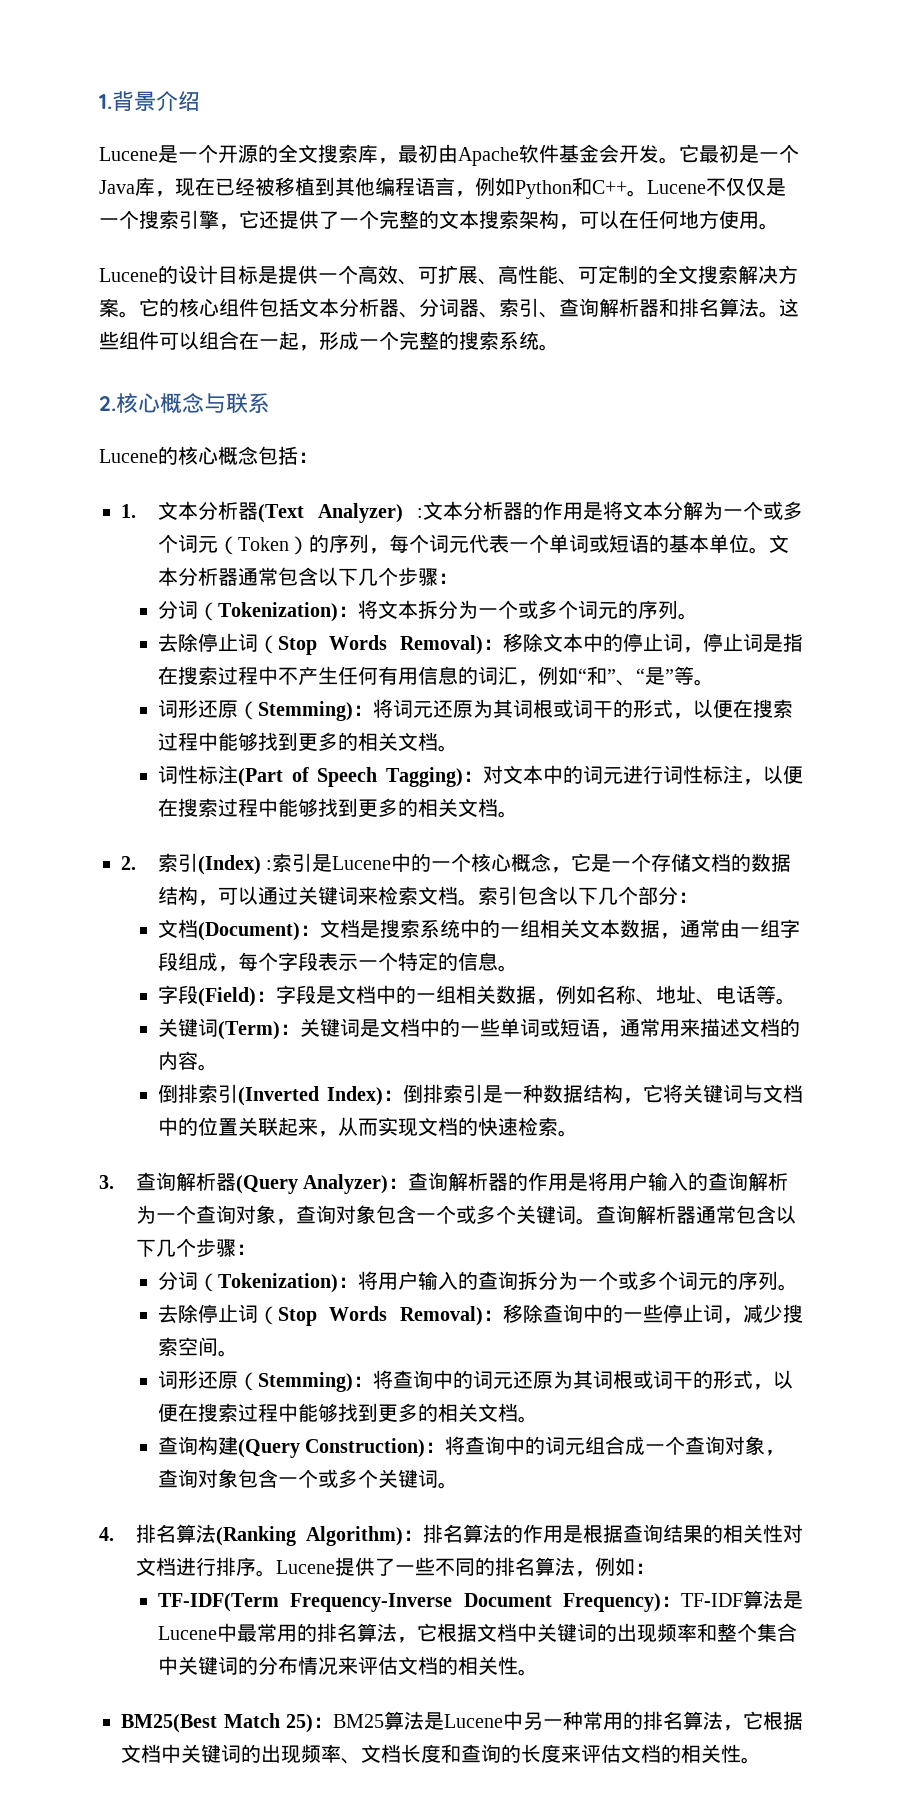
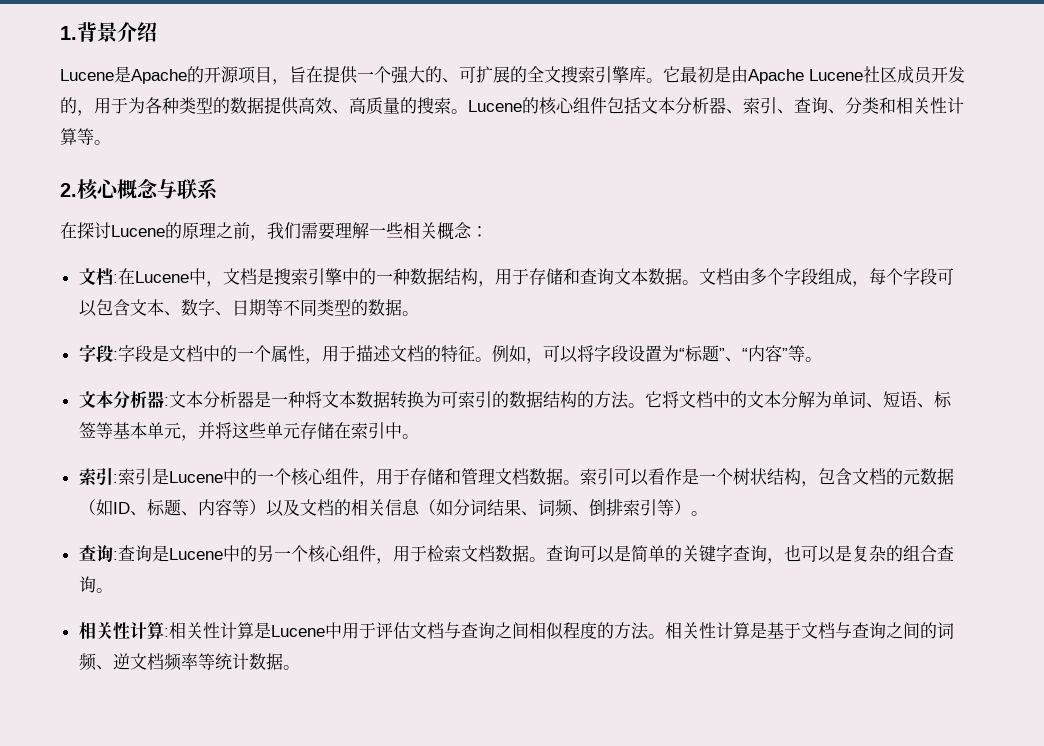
[178,144,799,166] [99,177,786,199] [99,210,779,230] [99,265,798,285] [99,298,159,318] 一个开源的全文搜索库，最初由Apache软件基金会开发。它最初是一个Java库，现在已经被移植到其他编程语言，例如Python和C++。Lucene不仅仅是一个搜索引擎，它还提供了一个完整的文本搜索架构，可以在任何地方使用。 // Lucene的设计目标是提供一个高效、可扩展、高性能、可定制的全文搜索解决方案。它 -> [131,66,965,85] [60,97,522,116] Apache的开源项目，旨在提供一个强大的、可扩展的全文搜索引擎库。它最初是由Apache Lucene社区成员开发的，用于为各种类型的数据提供高效、高质量的搜索。Lucene
[419,298,499,318] 分词器、 -> (743, 111) none
[599,298,799,318] [99,331,539,351] 解析器和排名算法。这些组件可以组合在一起，形成一个完整的搜索系统 -> [828,97,964,114] [60,128,94,145] 、分类和相关性计算等
[99,446,318,465] [121,501,403,523] Lucene的核心概念包括： // 1.文本分析器(Text Analyzer) -> [60,222,488,241] [78,268,954,287] [78,299,419,317] [78,344,822,364] [78,391,164,409] 在探讨Lucene的原理之前，我们需要理解一些相关概念： // 文档:在Lucene中，文档是搜索引擎中的一种数据结构，用于存储和查询文本数据。文档由多个字段组成，每个字段可以包含文本、数字、日期等不同类型的数据。 // 字段:字段是文档中的一个属性，用于描述文档的特征。例如，可以将字段设置为“标题”、“内容”等。 // 文本分析器
[523,501,803,520] [157,534,789,555] [157,567,458,587] [157,600,698,622] [157,633,803,655] [157,666,714,686] [157,699,793,721] [157,732,458,752] [157,765,803,787] [157,798,518,818] [121,853,261,875] 的作用是将文本分解为一个或多个词元（Token）的序列，每个词元代表一个单词或短语的基本单位。文本分析器通常包含以下几个步骤： // 分词（Tokenization)：将文本拆分为一个或多个词元的序列。 // 去除停止词（Stop Words Removal)：移除文本中的停止词，停止词是指在搜索过程中不产生任何有用信息的词汇，例如“和”、“是”等。 // 词形还原（Stemming)：将词元还原为其词根或词干的形式，以便在搜索过程中能够找到更多的相关文档。 // 词性标注(Part of Speech Tagging)：对文本中的词元进行词性标注，以便在搜索过程中能够找到更多的相关文档。 // 2.索引(Index) -> [253,391,952,409] [78,422,419,441] [77,468,113,486] 是一种将文本数据转换为可索引的数据结构的方法。它将文档中的文本分解为单词、短语、标签等基本单元，并将这些单元存储在索引中。 // 索引
[511,853,792,873] [157,886,698,906] [157,919,800,941] [157,952,518,972] [157,985,796,1007] [157,1018,800,1040] [157,1051,218,1071] [157,1084,804,1106] [157,1117,578,1137] [99,1172,789,1194] [135,1205,796,1225] [135,1238,256,1258] [157,1271,798,1293] [157,1304,803,1326] [157,1337,238,1357] [157,1370,793,1392] [157,1403,538,1423] [157,1436,786,1458] [157,1469,458,1489] [99,1524,804,1546] [135,1557,655,1577] [157,1590,803,1612] [157,1623,797,1643] [157,1656,538,1676] [121,1711,803,1733] [121,1744,741,1764] 概念，它是一个存储文档的数据结构，可以通过关键词来检索文档。索引包含以下几个部分： // 文档(Document)：文档是搜索系统中的一组相关文本数据，通常由一组字段组成，每个字段表示一个特定的信息。 // 字段(Field)：字段是文档中的一组相关数据，例如名称、地址、电话等。 // 关键词(Term)：关键词是文档中的一些单词或短语，通常用来描述文档的内容。 // 倒排索引(Inverted Index)：倒排索引是一种数据结构，它将关键词与文档中的位置关联起来，从而实现文档的快速检索。 // 3.查询解析器(Query Analyzer)：查询解析器的作用是将用户输入的查询解析为一个查询对象，查询对象包含一个或多个关键词。查询解析器通常包含以下几个步骤： // 分词（Tokenization)：将用户输入的查询拆分为一个或多个词元的序列。 // 去除停止词（Stop Words Removal)：移除查询中的一些停止词，减少搜索空间。 // 词形还原（Stemming)：将查询中的词元还原为其词根或词干的形式，以便在搜索过程中能够找到更多的相关文档。 // 查询构建(Query Construction)：将查询中的词元组合成一个查询对象，查询对象包含一个或多个关键词。 // 4.排名算法(Ranking Algorithm)：排名算法的作用是根据查询结果的相关性对文档进行排序。Lucene提供了一些不同的排名算法，例如： // TF-IDF(Term Frequency-Inverse Document Frequency)：TF-IDF算法是Lucene中最常用的排名算法，它根据文档中关键词的出现频率和整个集合中关键词的分布情况来评估文档的相关性。 // BM25(Best Match 25)：BM25算法是Lucene中另一种常用的排名算法，它根据文档中关键词的出现频率、文档长度和查询的长度来评估文档的相关性 -> [324,468,954,487] [78,499,708,517] [78,545,954,564] [78,576,113,593] [78,621,954,640] [78,653,283,671] 组件，用于存储和管理文档数据。索引可以看作是一个树状结构，包含文档的元数据（如ID、标题、内容等）以及文档的相关信息（如分词结果、词频、倒排索引等）。 // 查询:查询是Lucene中的另一个核心组件，用于检索文档数据。查询可以是简单的关键字查询，也可以是复杂的组合查询。 // 相关性计算:相关性计算是Lucene中用于评估文档与查询之间相似程度的方法。相关性计算是基于文档与查询之间的词频、逆文档频率等统计数据

